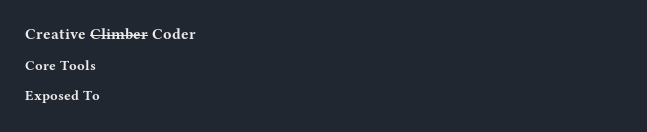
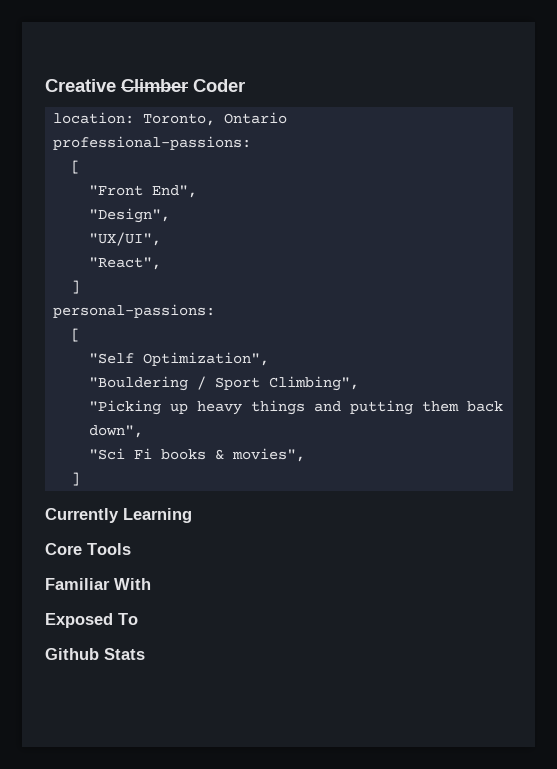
(197, 33) none -> [52,112,287,126] [52,136,251,150] [70,160,80,174] [88,185,197,198] [88,208,170,223] [88,232,161,246] [88,257,161,270] [70,280,80,294] [52,304,215,318] [70,328,80,342] [88,352,269,366] [88,376,359,391] [88,400,503,415] [88,425,143,438] [88,448,305,462] [70,472,80,486] [45,508,192,523] // location: Toronto, Ontario // professional-passions: // [ // "Front End", // "Design", // "UX/UI", // "React", // ] // personal-passions: // [ // "Self Optimization", // "Bouldering / Sport Climbing", // "Picking up heavy things and putting them back down", // "Sci Fi books & movies", // ] // Currently Learning
(96, 65) none -> [45,578,151,590] // Familiar With
(100, 95) none -> [45,648,145,660] // Github Stats

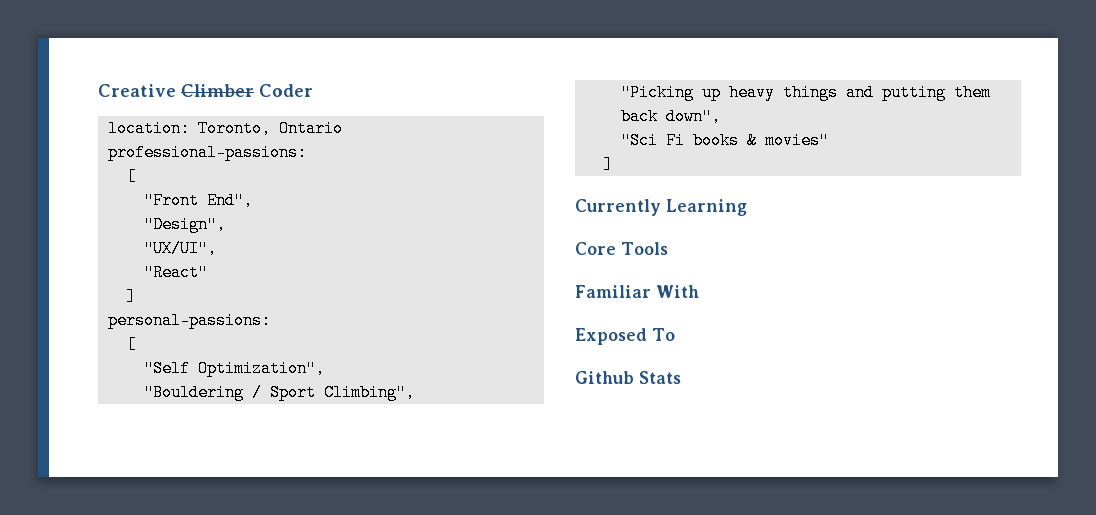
[88,257,161,270] "React", -> [143,264,208,281] "React"
[231,448,305,462] movies", -> [764,132,829,149] movies"

